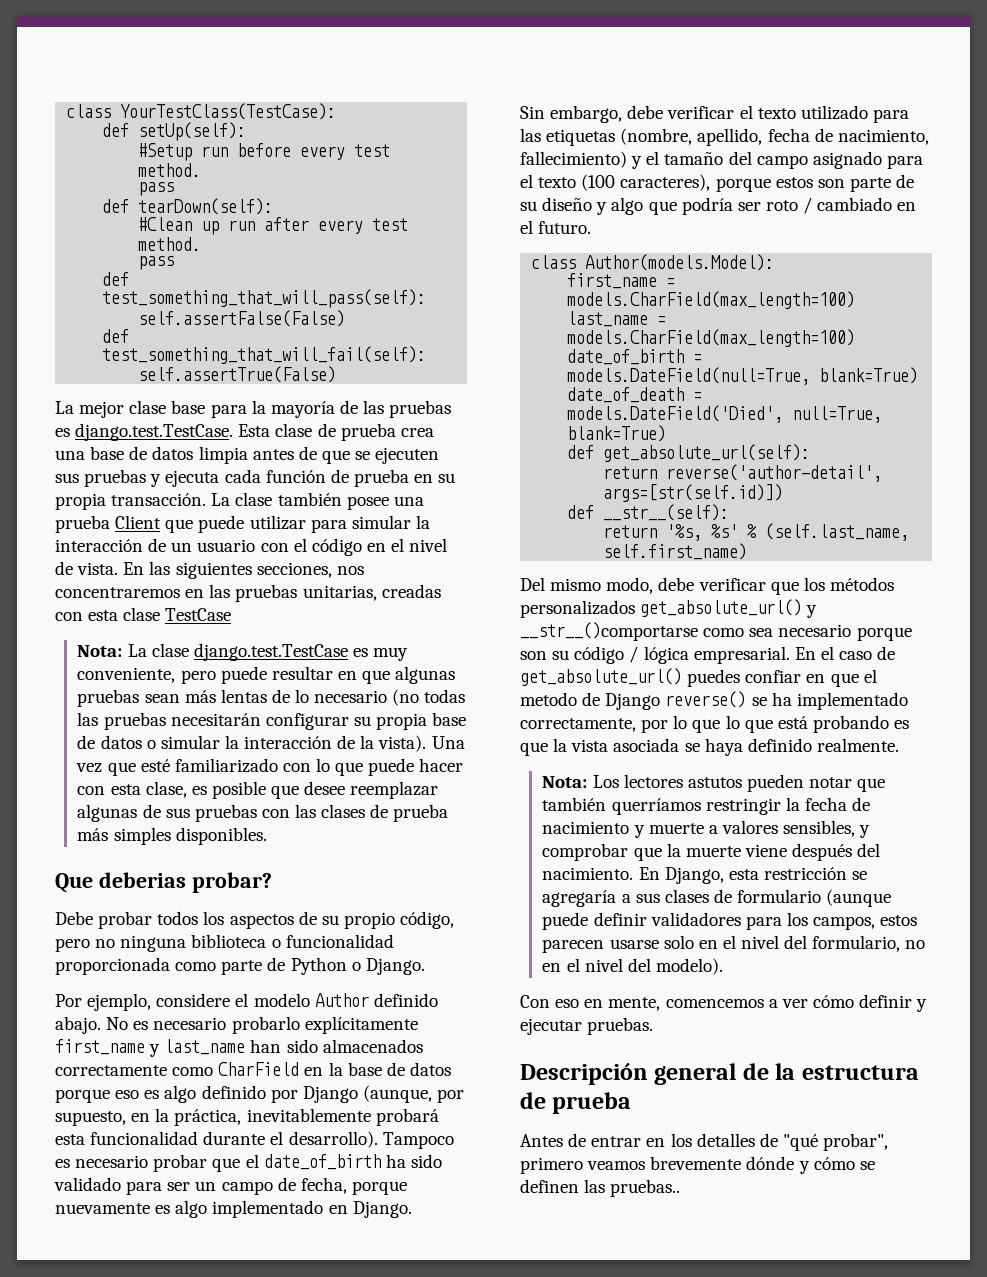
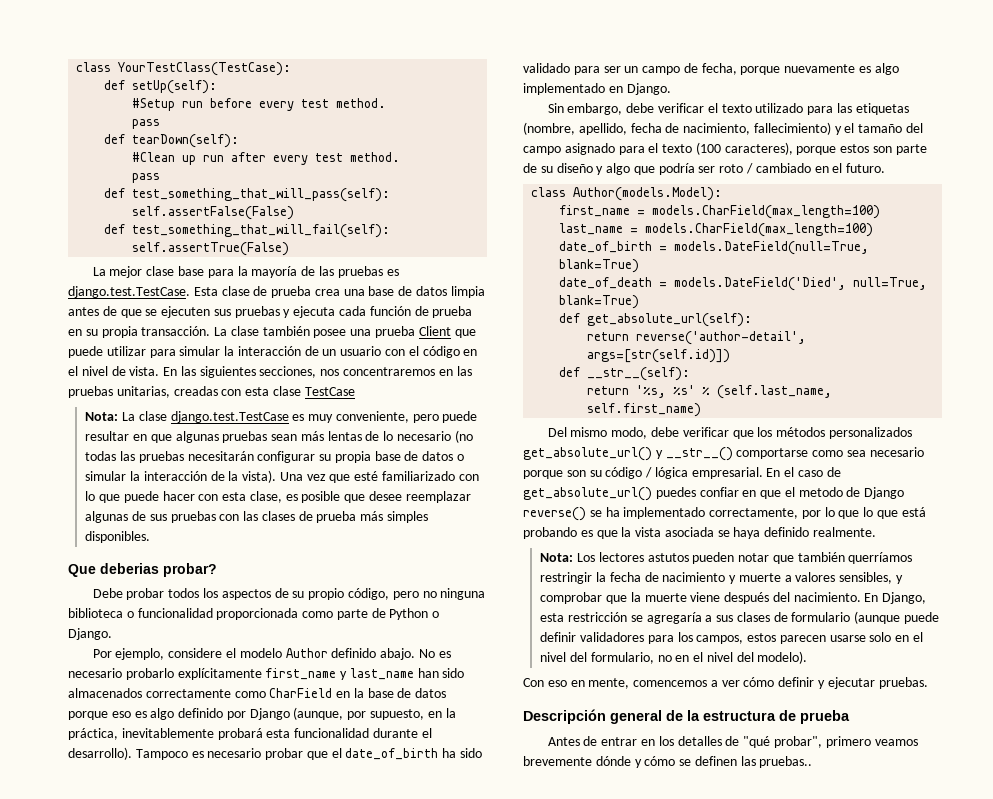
[520,622,698,641] __str__()comportarse -> [665,447,809,461] __str__() comportarse

